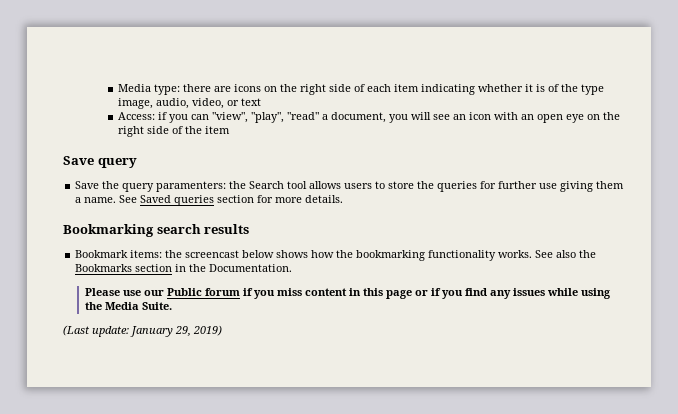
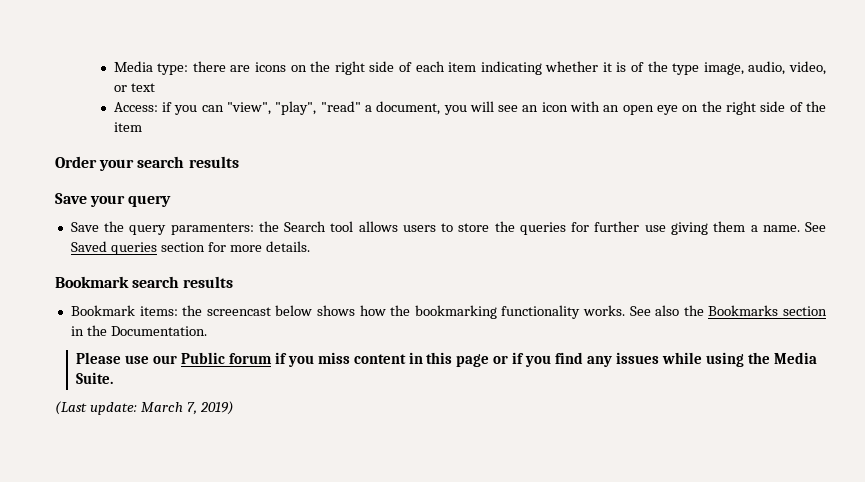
[63,156,94,165] // Save -> [55,156,239,171] [55,193,126,207] // Order your search results // Save your
[63,224,154,237] Bookmarking -> [55,276,129,288] Bookmark
[130,326,191,337] January 29, -> [140,402,197,415] March 7,

